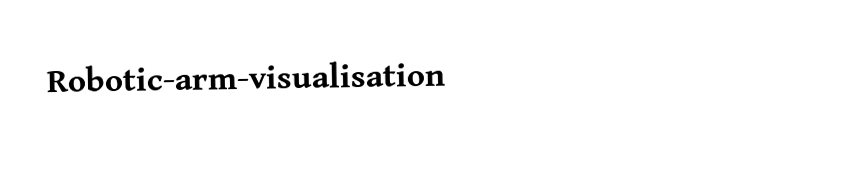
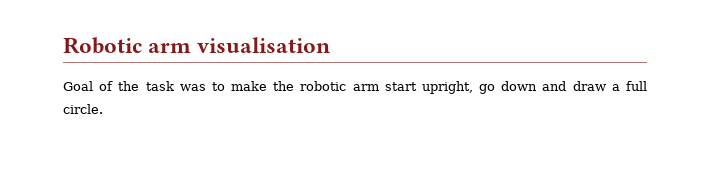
[46,59,446,93] Robotic-arm-visualisation -> [63,37,331,54] [63,81,647,94] [63,104,103,114] Robotic arm visualisation // Goal of the task was to make the robotic arm start upright, go down and draw a full circle.

